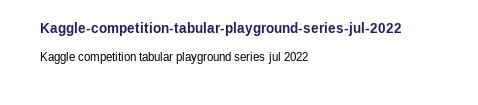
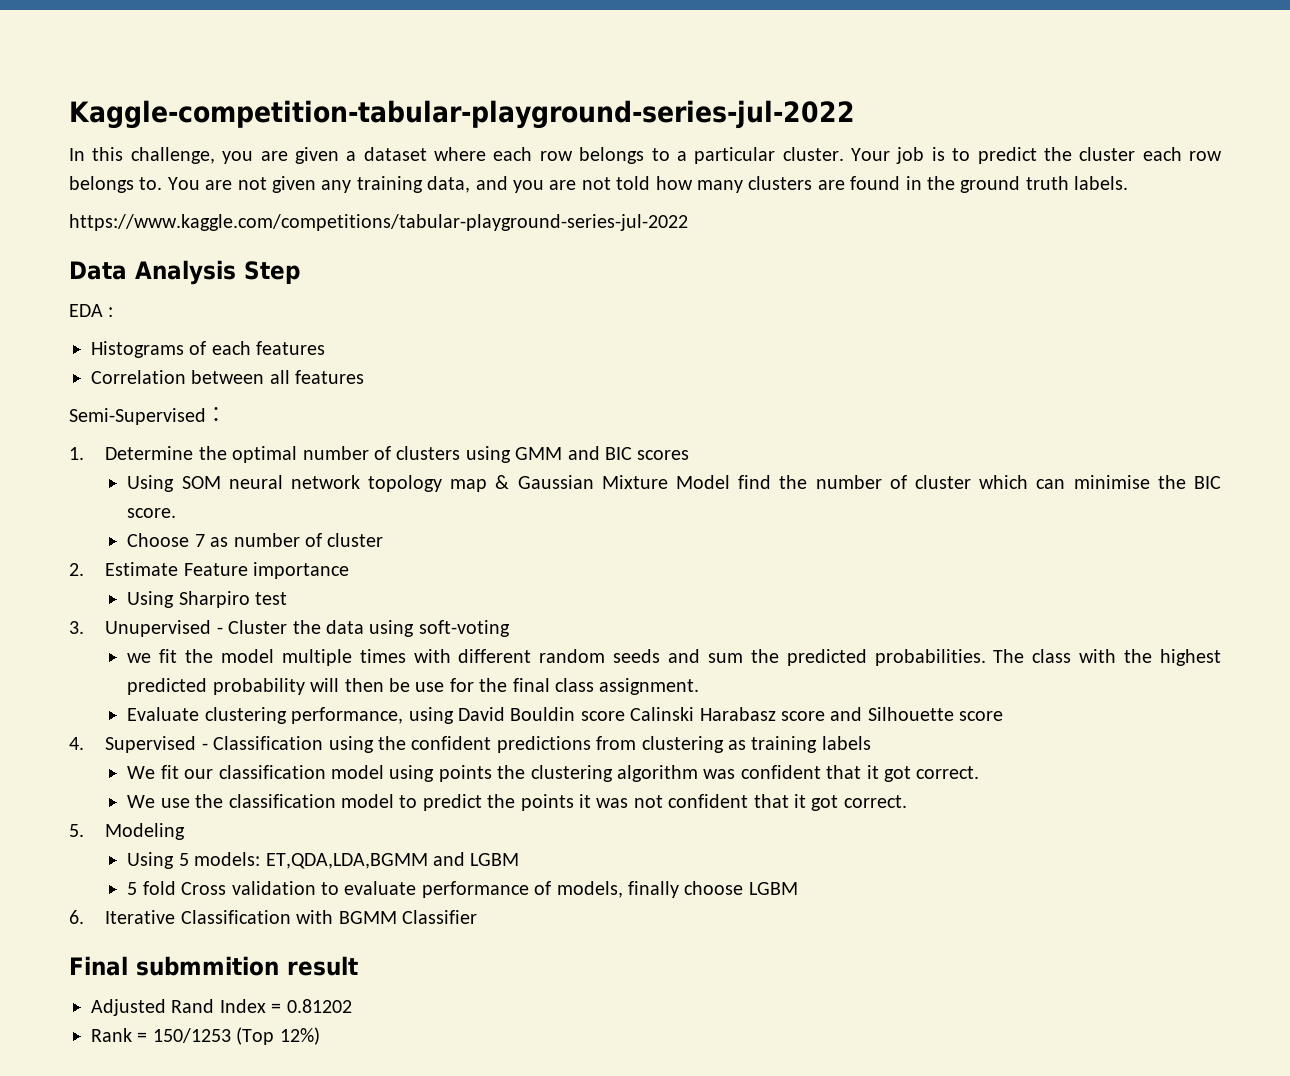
[40,52,308,64] Kaggle competition tabular playground series jul 2022 -> [69,147,1222,164] [69,176,1129,193] [69,214,688,231] [69,260,300,285] [69,304,114,317] [91,341,326,358] [91,370,365,384] [69,407,226,425] [69,446,690,463] [127,475,1222,492] [127,508,177,518] [127,533,384,547] [69,562,350,579] [127,591,288,608] [69,620,510,637] [127,649,1221,666] [127,678,700,695] [127,707,1004,724] [69,736,871,753] [127,765,980,782] [127,794,907,811] [69,823,186,840] [127,852,520,869] [127,881,798,898] [69,910,477,924] [69,956,358,976] [91,999,352,1016] [91,1027,320,1045] In this challenge, you are given a dataset where each row belongs to a particular cluster. Your job is to predict the cluster each row belongs to. You are not given any training data, and you are not told how many clusters are found in the ground truth labels. // https://www.kaggle.com/competitions/tabular-playground-series-jul-2022 // Data Analysis Step // EDA : // Histograms of each features // Correlation between all features // Semi-Supervised： // 1. Determine the optimal number of clusters using GMM and BIC scores // Using SOM neural network topology map & Gaussian Mixture Model find the number of cluster which can minimise the BIC score. // Choose 7 as number of cluster // 2. Estimate Feature importance // Using Sharpiro test // 3. Unupervised - Cluster the data using soft-voting // we fit the model multiple times with different random seeds and sum the predicted probabilities. The class with the highest predicted probability will then be use for the final class assignment. // Evaluate clustering performance, using David Bouldin score Calinski Harabasz score and Silhouette score // 4. Supervised - Classification using the confident predictions from clustering as training labels // We fit our classification model using points the clustering algorithm was confident that it got correct. // We use the classification model to predict the points it was not confident that it got correct. // 5. Modeling // Using 5 models: ET,QDA,LDA,BGMM and LGBM // 5 fold Cross validation to evaluate performance of models, finally choose LGBM // 6. Iterative Classification with BGMM Classifier // Final submmition result // Adjusted Rand Index = 0.81202 // Rank = 150/1253 (Top 12%)

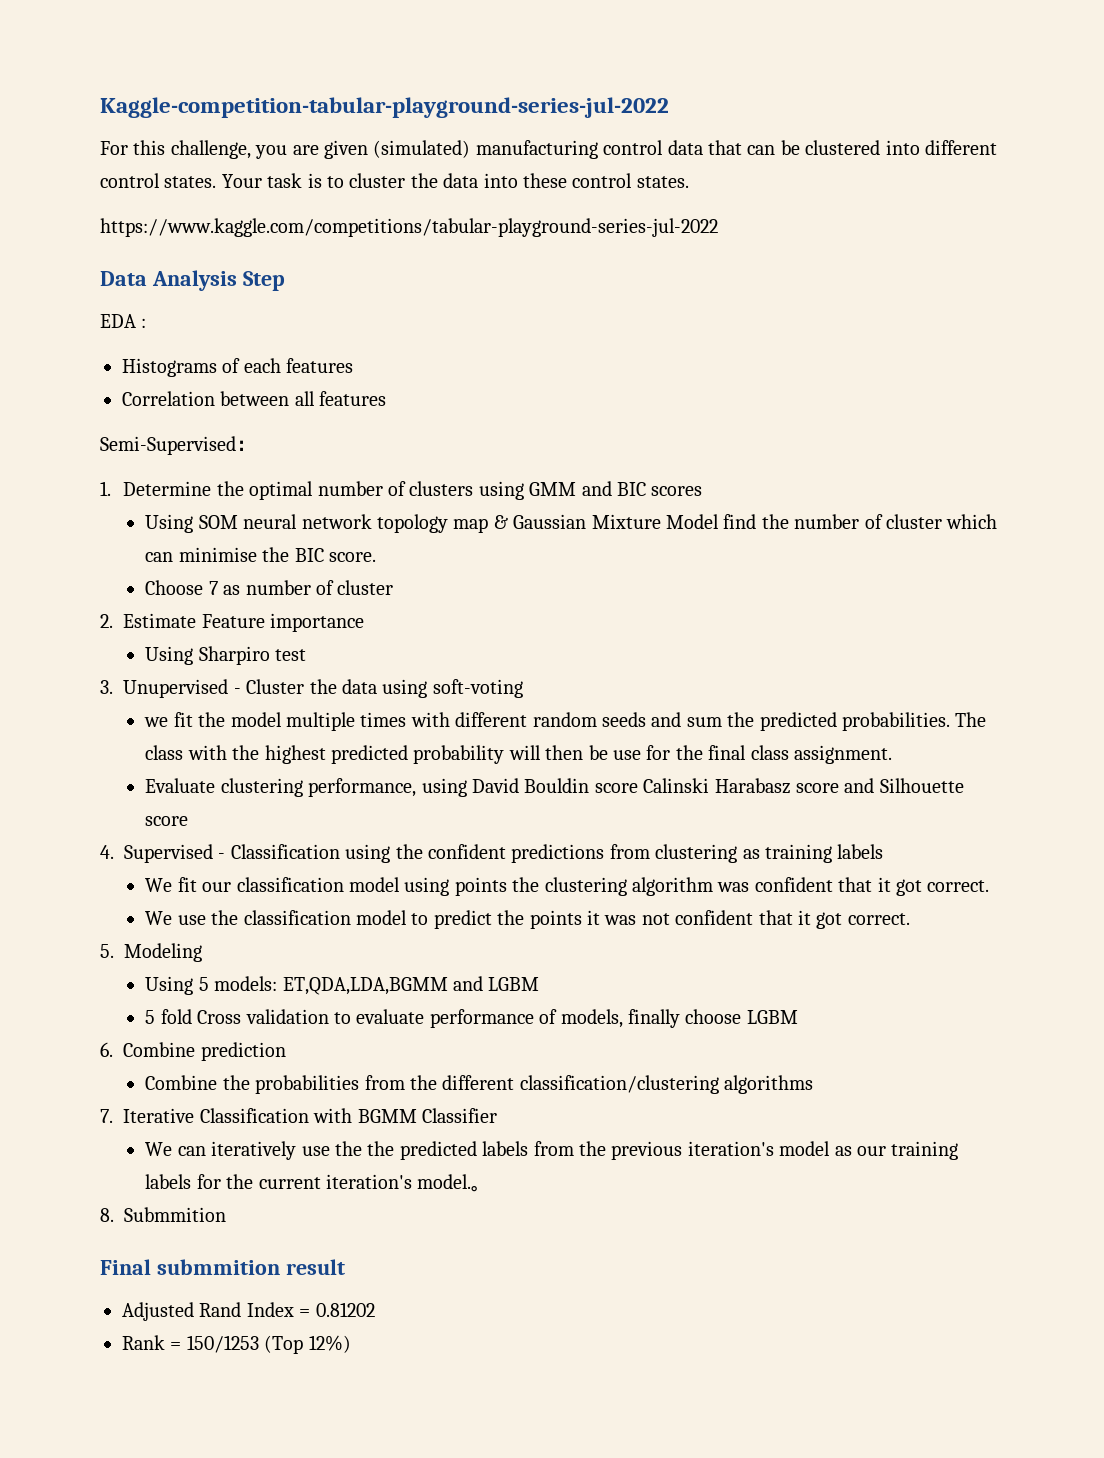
[69,148,85,161] In -> [100,141,128,155] For
[346,147,1222,164] [69,176,1129,193] a dataset where each row belongs to a particular cluster. Your job is to predict the cluster each row belongs to. You are not given any training data, and you are not told how many clusters are found in the ground truth labels. -> [373,140,997,159] [100,173,689,188] (simulated) manufacturing control data that can be clustered into different control states. Your task is to cluster the data into these control states.
(84, 917) none -> [123,1042,286,1061] [145,1075,814,1094] [100,1109,113,1123] Combine prediction // Combine the probabilities from the different classification/clustering algorithms // 7.
(477, 917) none -> [145,1141,959,1160] [145,1174,492,1192] [100,1207,226,1222] // We can iteratively use the the predicted labels from the previous iteration's model as our training labels for the current iteration's model.。 // 8. Submmition

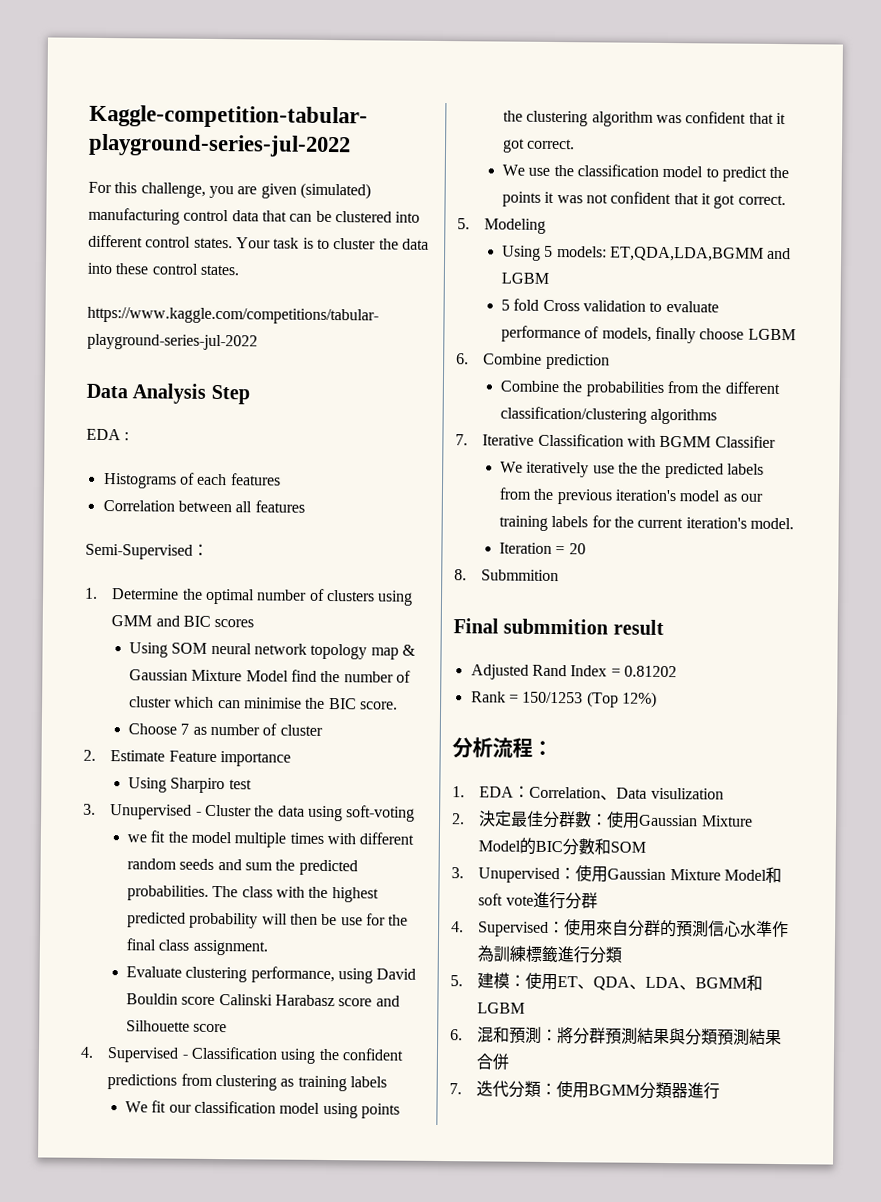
[177,1146,206,1156] can -> (523, 467) none
[471,1185,492,1192] 。 -> [498,542,586,555] // Iteration = 20
(351, 1344) none -> [452,737,553,759] [452,785,724,801] [452,810,753,829] [478,837,647,856] [451,865,782,884] [478,891,598,910] [451,919,790,938] [477,945,623,964] [450,972,764,991] [477,1002,526,1014] [450,1026,783,1046] [476,1053,510,1070] [449,1080,721,1100] // 分析流程： // 1. EDA：Correlation、Data visulization // 2.決定最佳分群數：使用Gaussian Mixture Model的BIC分數和SOM // 3. Unupervised：使用Gaussian Mixture Model和soft vote進行分群 // 4. Supervised：使用來自分群的預測信心水準作為訓練標籤進行分類 // 5.建模：使用ET、QDA、LDA、BGMM和LGBM // 6.混和預測：將分群預測結果與分類預測結果合併 // 7.迭代分類：使用BGMM分類器進行

